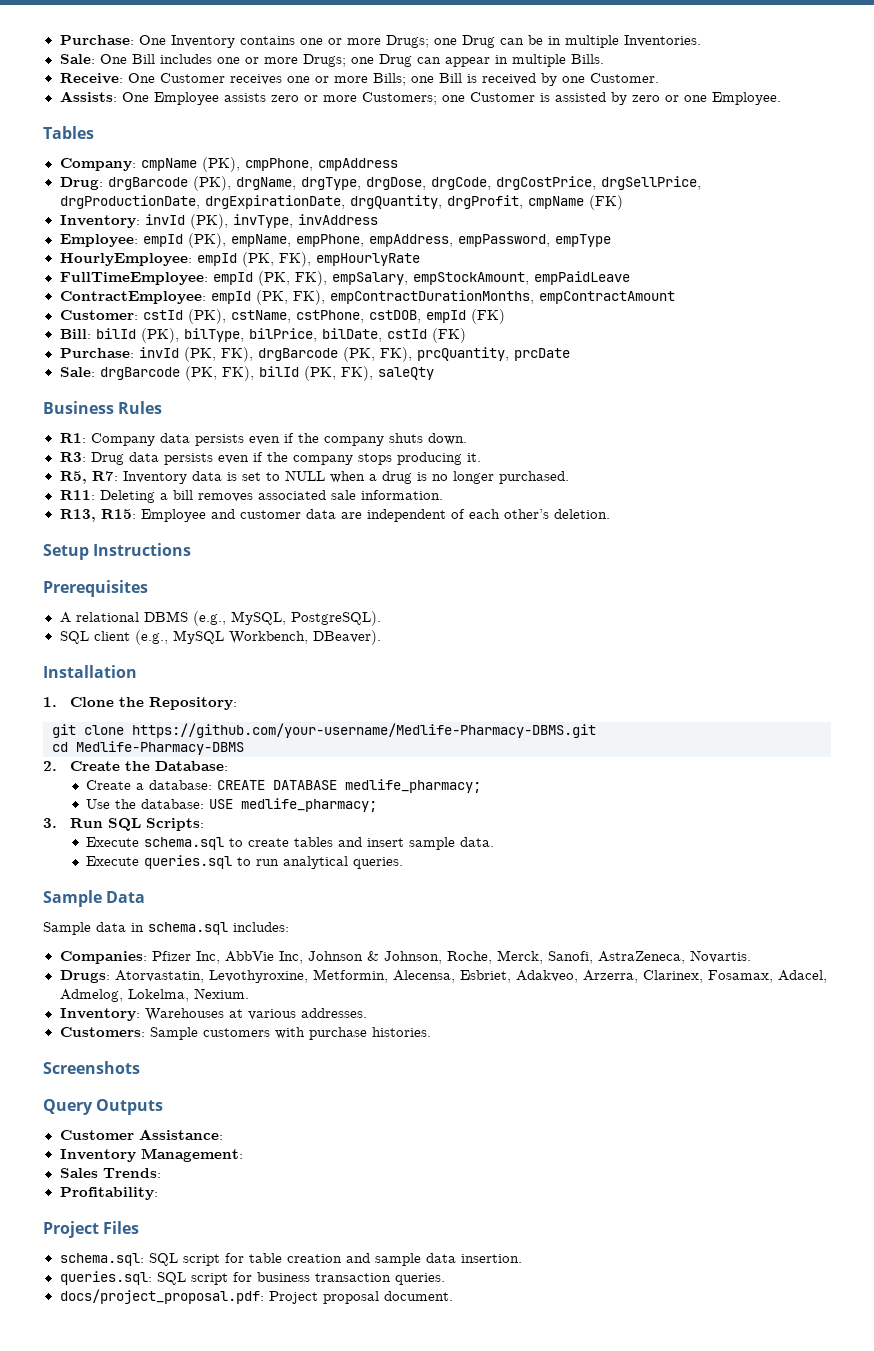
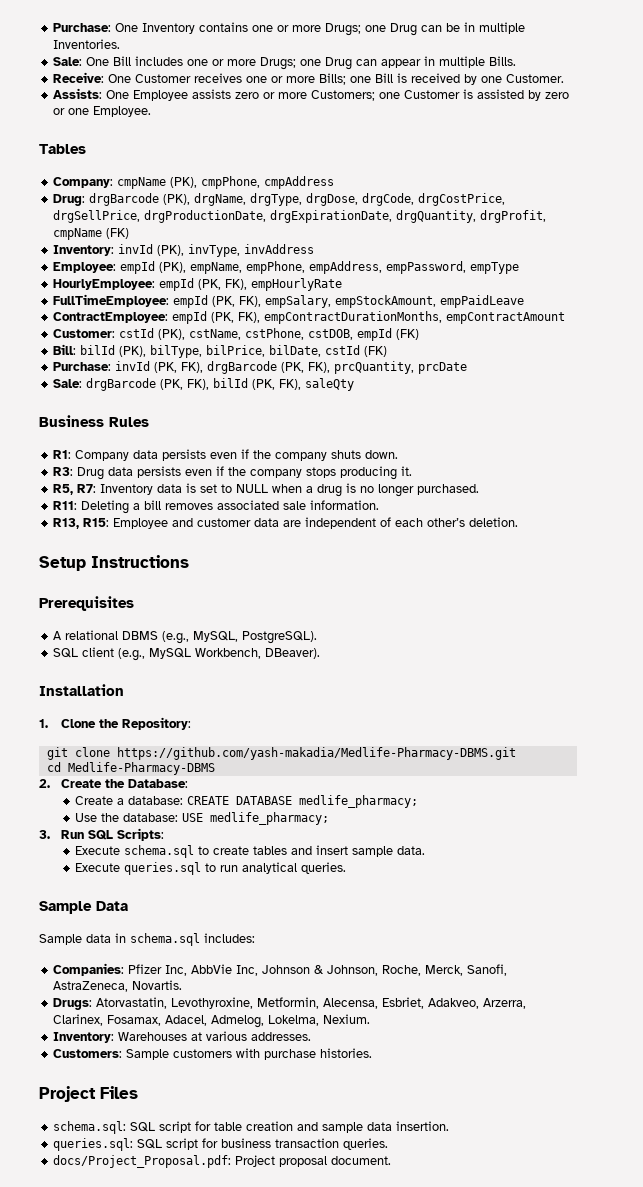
[132,723,596,738] https://github.com/your-username/Medlife-Pharmacy-DBMS.git -> [116,747,516,760] https://github.com/yash-makadia/Medlife-Pharmacy-DBMS.git
[43,1061,140,1074] [43,1099,164,1115] [59,1129,223,1140] [59,1148,243,1162] [59,1168,161,1178] [59,1187,158,1200] // Screenshots // Query Outputs // Customer Assistance: // Inventory Management: // Sales Trends: // Profitability: -> (372, 1053) none
[59,1289,264,1304] docs/project_proposal.pdf: -> [52,1155,231,1168] docs/Project_Proposal.pdf:

